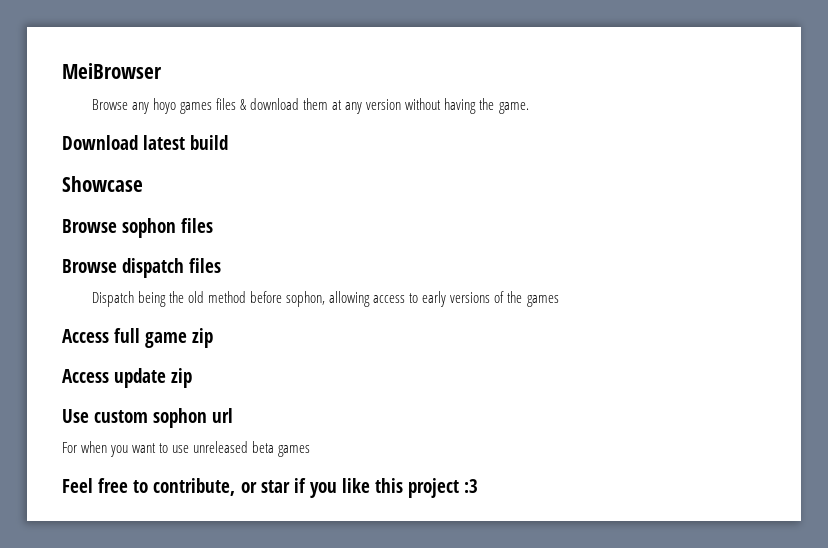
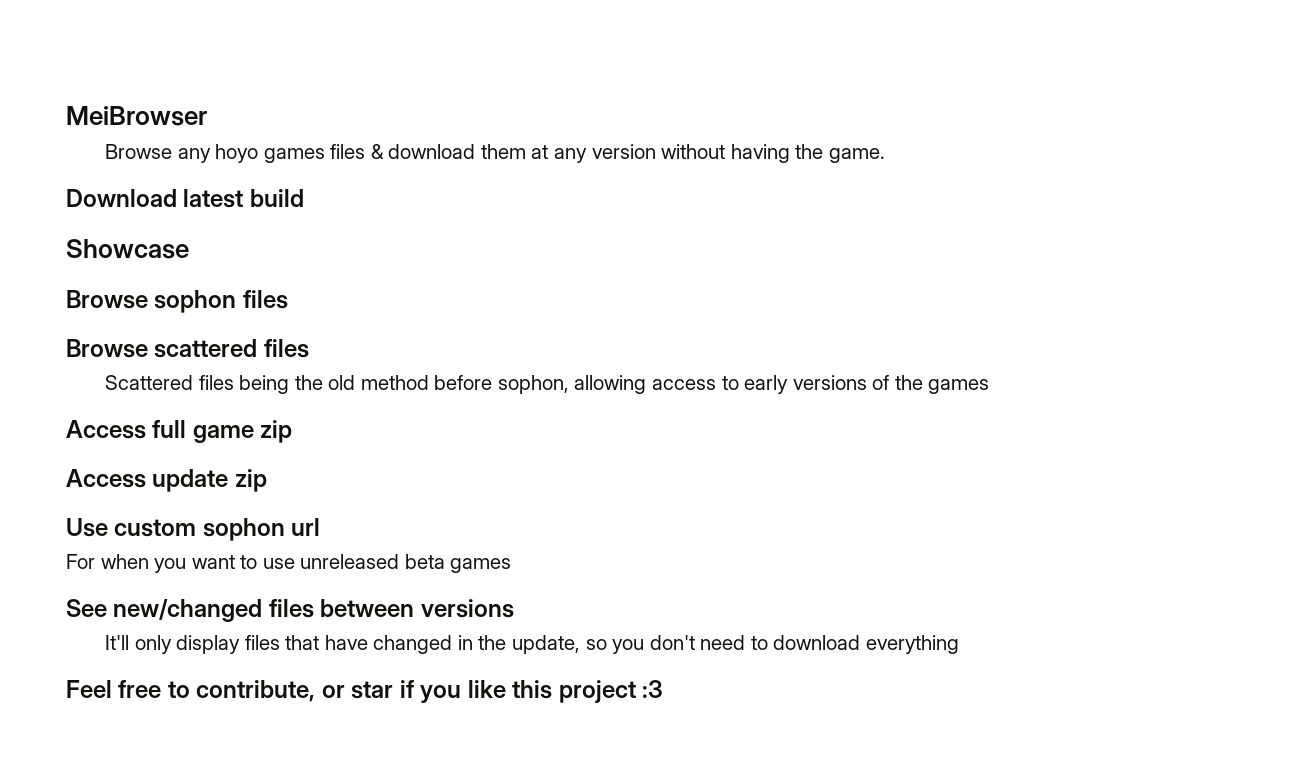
[122,258,222,278] [91,291,134,307] dispatch files // Dispatch -> [154,339,309,358] [105,375,234,390] scattered files // Scattered files
(311, 451) none -> [66,599,514,622] [105,635,959,654] // See new/changed files between versions // It'll only display files that have changed in the update, so you don't need to download everything

